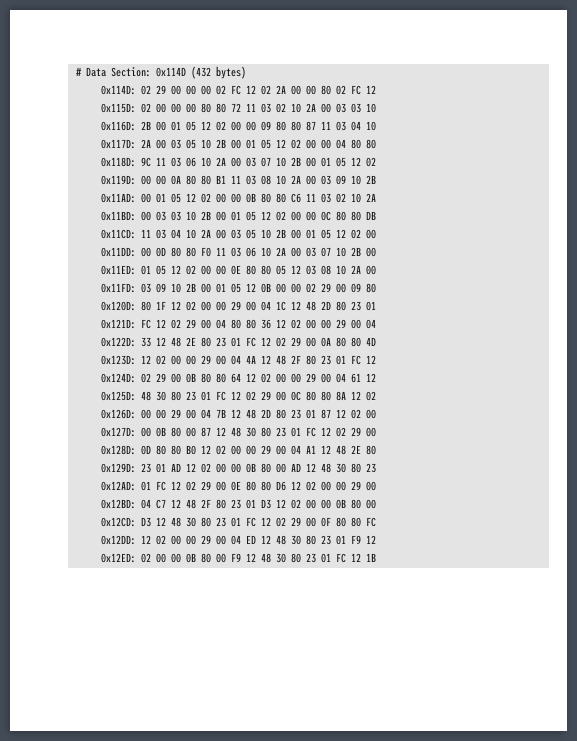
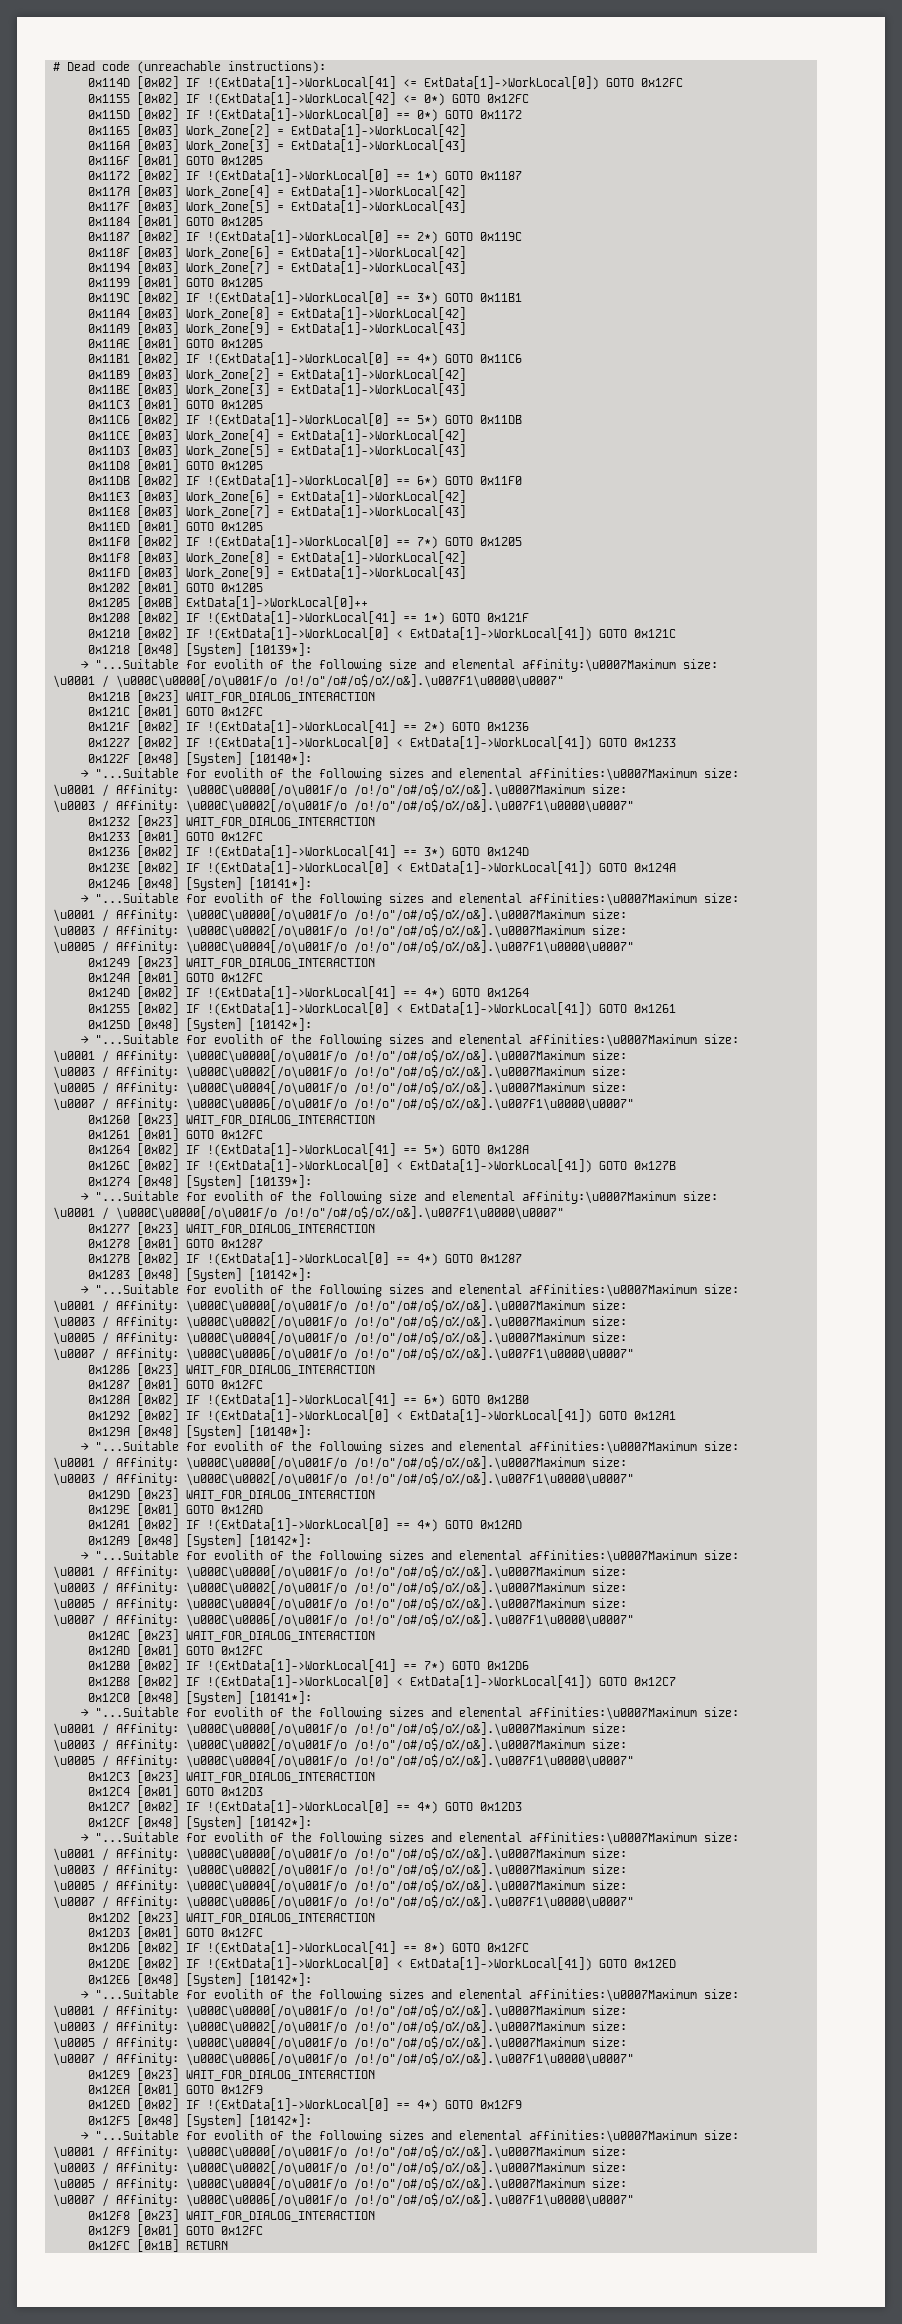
[85,66,246,79] [100,85,376,95] [100,103,376,113] [100,121,376,131] [100,139,376,149] [100,157,376,167] [100,175,376,185] [100,193,376,203] [100,211,376,221] [100,229,376,239] [100,247,376,257] [100,265,376,275] [100,283,376,293] [100,301,376,311] [100,319,376,329] [100,337,376,347] [100,355,376,365] [100,373,376,383] [100,391,376,401] [100,409,376,419] [100,427,376,437] [100,445,376,455] [100,463,376,473] [100,481,376,491] [100,499,376,509] [100,517,376,527] [100,535,376,545] [100,553,376,563] Data Section: 0x114D (432 bytes) // 0x114D: 02 29 00 00 00 02 FC 12 02 2A 00 00 80 02 FC 12 // 0x115D: 02 00 00 00 80 80 72 11 03 02 10 2A 00 03 03 10 // 0x116D: 2B 00 01 05 12 02 00 00 09 80 80 87 11 03 04 10 // 0x117D: 2A 00 03 05 10 2B 00 01 05 12 02 00 00 04 80 80 // 0x118D: 9C 11 03 06 10 2A 00 03 07 10 2B 00 01 05 12 02 // 0x119D: 00 00 0A 80 80 B1 11 03 08 10 2A 00 03 09 10 2B // 0x11AD: 00 01 05 12 02 00 00 0B 80 80 C6 11 03 02 10 2A // 0x11BD: 00 03 03 10 2B 00 01 05 12 02 00 00 0C 80 80 DB // 0x11CD: 11 03 04 10 2A 00 03 05 10 2B 00 01 05 12 02 00 // 0x11DD: 00 0D 80 80 F0 11 03 06 10 2A 00 03 07 10 2B 00 // 0x11ED: 01 05 12 02 00 00 0E 80 80 05 12 03 08 10 2A 00 // 0x11FD: 03 09 10 2B 00 01 05 12 0B 00 00 02 29 00 09 80 // 0x120D: 80 1F 12 02 00 00 29 00 04 1C 12 48 2D 80 23 01 // 0x121D: FC 12 02 29 00 04 80 80 36 12 02 00 00 29 00 04 // 0x122D: 33 12 48 2E 80 23 01 FC 12 02 29 00 0A 80 80 4D // 0x123D: 12 02 00 00 29 00 04 4A 12 48 2F 80 23 01 FC 12 // 0x124D: 02 29 00 0B 80 80 64 12 02 00 00 29 00 04 61 12 // 0x125D: 48 30 80 23 01 FC 12 02 29 00 0C 80 80 8A 12 02 // 0x126D: 00 00 29 00 04 7B 12 48 2D 80 23 01 87 12 02 00 // 0x127D: 00 0B 80 00 87 12 48 30 80 23 01 FC 12 02 29 00 // 0x128D: 0D 80 80 B0 12 02 00 00 29 00 04 A1 12 48 2E 80 // 0x129D: 23 01 AD 12 02 00 00 0B 80 00 AD 12 48 30 80 23 // 0x12AD: 01 FC 12 02 29 00 0E 80 80 D6 12 02 00 00 29 00 // 0x12BD: 04 C7 12 48 2F 80 23 01 D3 12 02 00 00 0B 80 00 // 0x12CD: D3 12 48 30 80 23 01 FC 12 02 29 00 0F 80 80 FC // 0x12DD: 12 02 00 00 29 00 04 ED 12 48 30 80 23 01 F9 12 // 0x12ED: 02 00 00 0B 80 00 F9 12 48 30 80 23 01 FC 12 1B -> [66,61,326,74] [87,76,683,90] [87,92,529,106] [87,108,522,122] [87,124,466,137] [87,139,466,152] [87,154,263,167] [87,169,522,183] [87,185,466,198] [87,200,466,213] [87,215,263,228] [87,230,522,244] [87,246,466,259] [87,261,466,274] [87,276,263,289] [87,291,522,305] [87,307,466,320] [87,322,466,335] [87,337,263,350] [87,352,522,366] [87,368,466,381] [87,383,466,396] [87,398,263,411] [87,413,522,427] [87,429,466,442] [87,444,466,457] [87,459,263,472] [87,474,522,488] [87,490,466,503] [87,505,466,518] [87,520,263,533] [87,535,522,549] [87,551,466,564] [87,566,466,579] [87,581,263,594] [87,596,368,609] [87,611,529,625] [87,627,676,641] [87,643,312,657] [80,659,718,672] [52,674,564,688] [87,690,375,703] [87,705,263,718] [87,720,529,734] [87,736,676,750] [87,752,312,766] [80,768,739,781] [52,783,627,797] [52,799,634,813] [87,815,375,828] [87,830,263,843] [87,845,529,859] [87,861,676,875] [87,877,312,891] [80,893,739,906] [52,908,627,922] [52,924,627,938] [52,940,634,954] [87,956,375,969] [87,971,263,984] [87,986,529,1000] [87,1002,676,1016] [87,1018,312,1032] [80,1034,739,1047] [52,1049,627,1063] [52,1065,627,1079] [52,1081,627,1095] [52,1097,634,1111] [87,1113,375,1126] [87,1128,263,1141] [87,1143,529,1157] [87,1159,676,1173] [87,1175,312,1189] [80,1191,718,1204] [52,1206,564,1220] [87,1222,375,1235] [87,1237,263,1250] [87,1252,522,1266] [87,1268,312,1282] [80,1284,739,1297] [52,1299,627,1313] [52,1315,627,1329] [52,1331,627,1345] [52,1347,634,1361] [87,1363,375,1376] [87,1378,263,1391] [87,1393,529,1407] [87,1409,676,1423] [87,1425,312,1439] [80,1441,739,1454] [52,1456,627,1470] [52,1472,634,1486] [87,1488,375,1501] [87,1503,263,1516] [87,1518,522,1532] [87,1534,312,1548] [80,1550,739,1563] [52,1565,627,1579] [52,1581,627,1595] [52,1597,627,1611] [52,1613,634,1627] [87,1629,375,1642] [87,1644,263,1657] [87,1659,529,1673] [87,1675,676,1689] [87,1691,312,1705] [80,1707,739,1720] [52,1722,627,1736] [52,1738,627,1752] [52,1754,634,1768] [87,1770,375,1783] [87,1785,263,1798] [87,1800,522,1814] [87,1816,312,1830] [80,1832,739,1845] [52,1847,627,1861] [52,1863,627,1877] [52,1879,627,1893] [52,1895,634,1909] [87,1911,375,1924] [87,1926,263,1939] [87,1941,529,1955] [87,1957,676,1971] [87,1973,312,1987] [80,1989,739,2002] [52,2004,627,2018] [52,2020,627,2034] [52,2036,627,2050] [52,2052,634,2066] [87,2068,375,2081] [87,2083,263,2096] [87,2098,522,2112] [87,2114,312,2128] [80,2130,739,2143] [52,2145,627,2159] [52,2161,627,2175] [52,2177,627,2191] [52,2193,634,2207] [87,2209,375,2222] [87,2224,263,2237] [87,2239,228,2252] Dead code (unreachable instructions): // 0x114D [0x02] IF !(ExtData[1]->WorkLocal[41] <= ExtData[1]->WorkLocal[0]) GOTO 0x12FC // 0x1155 [0x02] IF !(ExtData[1]->WorkLocal[42] <= 0*) GOTO 0x12FC // 0x115D [0x02] IF !(ExtData[1]->WorkLocal[0] == 0*) GOTO 0x1172 // 0x1165 [0x03] Work_Zone[2] = ExtData[1]->WorkLocal[42] // 0x116A [0x03] Work_Zone[3] = ExtData[1]->WorkLocal[43] // 0x116F [0x01] GOTO 0x1205 // 0x1172 [0x02] IF !(ExtData[1]->WorkLocal[0] == 1*) GOTO 0x1187 // 0x117A [0x03] Work_Zone[4] = ExtData[1]->WorkLocal[42] // 0x117F [0x03] Work_Zone[5] = ExtData[1]->WorkLocal[43] // 0x1184 [0x01] GOTO 0x1205 // 0x1187 [0x02] IF !(ExtData[1]->WorkLocal[0] == 2*) GOTO 0x119C // 0x118F [0x03] Work_Zone[6] = ExtData[1]->WorkLocal[42] // 0x1194 [0x03] Work_Zone[7] = ExtData[1]->WorkLocal[43] // 0x1199 [0x01] GOTO 0x1205 // 0x119C [0x02] IF !(ExtData[1]->WorkLocal[0] == 3*) GOTO 0x11B1 // 0x11A4 [0x03] Work_Zone[8] = ExtData[1]->WorkLocal[42] // 0x11A9 [0x03] Work_Zone[9] = ExtData[1]->WorkLocal[43] // 0x11AE [0x01] GOTO 0x1205 // 0x11B1 [0x02] IF !(ExtData[1]->WorkLocal[0] == 4*) GOTO 0x11C6 // 0x11B9 [0x03] Work_Zone[2] = ExtData[1]->WorkLocal[42] // 0x11BE [0x03] Work_Zone[3] = ExtData[1]->WorkLocal[43] // 0x11C3 [0x01] GOTO 0x1205 // 0x11C6 [0x02] IF !(ExtData[1]->WorkLocal[0] == 5*) GOTO 0x11DB // 0x11CE [0x03] Work_Zone[4] = ExtData[1]->WorkLocal[42] // 0x11D3 [0x03] Work_Zone[5] = ExtData[1]->WorkLocal[43] // 0x11D8 [0x01] GOTO 0x1205 // 0x11DB [0x02] IF !(ExtData[1]->WorkLocal[0] == 6*) GOTO 0x11F0 // 0x11E3 [0x03] Work_Zone[6] = ExtData[1]->WorkLocal[42] // 0x11E8 [0x03] Work_Zone[7] = ExtData[1]->WorkLocal[43] // 0x11ED [0x01] GOTO 0x1205 // 0x11F0 [0x02] IF !(ExtData[1]->WorkLocal[0] == 7*) GOTO 0x1205 // 0x11F8 [0x03] Work_Zone[8] = ExtData[1]->WorkLocal[42] // 0x11FD [0x03] Work_Zone[9] = ExtData[1]->WorkLocal[43] // 0x1202 [0x01] GOTO 0x1205 // 0x1205 [0x0B] ExtData[1]->WorkLocal[0]++ // 0x1208 [0x02] IF !(ExtData[1]->WorkLocal[41] == 1*) GOTO 0x121F // 0x1210 [0x02] IF !(ExtData[1]->WorkLocal[0] < ExtData[1]->WorkLocal[41]) GOTO 0x121C // 0x1218 [0x48] [System] [10139*]: // → "...Suitable for evolith of the following size and elemental affinity:\u0007Maximum size: // \u0001 / \u000C\u0000[/o\u001F/o /o!/o"/o#/o$/o%/o&].\u007F1\u0000\u0007" // 0x121B [0x23] WAIT_FOR_DIALOG_INTERACTION // 0x121C [0x01] GOTO 0x12FC // 0x121F [0x02] IF !(ExtData[1]->WorkLocal[41] == 2*) GOTO 0x1236 // 0x1227 [0x02] IF !(ExtData[1]->WorkLocal[0] < ExtData[1]->WorkLocal[41]) GOTO 0x1233 // 0x122F [0x48] [System] [10140*]: // → "...Suitable for evolith of the following sizes and elemental affinities:\u0007Maximum size: // \u0001 / Affinity: \u000C\u0000[/o\u001F/o /o!/o"/o#/o$/o%/o&].\u0007Maximum size: // \u0003 / Affinity: \u000C\u0002[/o\u001F/o /o!/o"/o#/o$/o%/o&].\u007F1\u0000\u0007" // 0x1232 [0x23] WAIT_FOR_DIALOG_INTERACTION // 0x1233 [0x01] GOTO 0x12FC // 0x1236 [0x02] IF !(ExtData[1]->WorkLocal[41] == 3*) GOTO 0x124D // 0x123E [0x02] IF !(ExtData[1]->WorkLocal[0] < ExtData[1]->WorkLocal[41]) GOTO 0x124A // 0x1246 [0x48] [System] [10141*]: // → "...Suitable for evolith of the following sizes and elemental affinities:\u0007Maximum size: // \u0001 / Affinity: \u000C\u0000[/o\u001F/o /o!/o"/o#/o$/o%/o&].\u0007Maximum size: // \u0003 / Affinity: \u000C\u0002[/o\u001F/o /o!/o"/o#/o$/o%/o&].\u0007Maximum size: // \u0005 / Affinity: \u000C\u0004[/o\u001F/o /o!/o"/o#/o$/o%/o&].\u007F1\u0000\u0007" // 0x1249 [0x23] WAIT_FOR_DIALOG_INTERACTION // 0x124A [0x01] GOTO 0x12FC // 0x124D [0x02] IF !(ExtData[1]->WorkLocal[41] == 4*) GOTO 0x1264 // 0x1255 [0x02] IF !(ExtData[1]->WorkLocal[0] < ExtData[1]->WorkLocal[41]) GOTO 0x1261 // 0x125D [0x48] [System] [10142*]: // → "...Suitable for evolith of the following sizes and elemental affinities:\u0007Maximum size: // \u0001 / Affinity: \u000C\u0000[/o\u001F/o /o!/o"/o#/o$/o%/o&].\u0007Maximum size: // \u0003 / Affinity: \u000C\u0002[/o\u001F/o /o!/o"/o#/o$/o%/o&].\u0007Maximum size: // \u0005 / Affinity: \u000C\u0004[/o\u001F/o /o!/o"/o#/o$/o%/o&].\u0007Maximum size: // \u0007 / Affinity: \u000C\u0006[/o\u001F/o /o!/o"/o#/o$/o%/o&].\u007F1\u0000\u0007" // 0x1260 [0x23] WAIT_FOR_DIALOG_INTERACTION // 0x1261 [0x01] GOTO 0x12FC // 0x1264 [0x02] IF !(ExtData[1]->WorkLocal[41] == 5*) GOTO 0x128A // 0x126C [0x02] IF !(ExtData[1]->WorkLocal[0] < ExtData[1]->WorkLocal[41]) GOTO 0x127B // 0x1274 [0x48] [System] [10139*]: // → "...Suitable for evolith of the following size and elemental affinity:\u0007Maximum size: // \u0001 / \u000C\u0000[/o\u001F/o /o!/o"/o#/o$/o%/o&].\u007F1\u0000\u0007" // 0x1277 [0x23] WAIT_FOR_DIALOG_INTERACTION // 0x1278 [0x01] GOTO 0x1287 // 0x127B [0x02] IF !(ExtData[1]->WorkLocal[0] == 4*) GOTO 0x1287 // 0x1283 [0x48] [System] [10142*]: // → "...Suitable for evolith of the following sizes and elemental affinities:\u0007Maximum size: // \u0001 / Affinity: \u000C\u0000[/o\u001F/o /o!/o"/o#/o$/o%/o&].\u0007Maximum size: // \u0003 / Affinity: \u000C\u0002[/o\u001F/o /o!/o"/o#/o$/o%/o&].\u0007Maximum size: // \u0005 / Affinity: \u000C\u0004[/o\u001F/o /o!/o"/o#/o$/o%/o&].\u0007Maximum size: // \u0007 / Affinity: \u000C\u0006[/o\u001F/o /o!/o"/o#/o$/o%/o&].\u007F1\u0000\u0007" // 0x1286 [0x23] WAIT_FOR_DIALOG_INTERACTION // 0x1287 [0x01] GOTO 0x12FC // 0x128A [0x02] IF !(ExtData[1]->WorkLocal[41] == 6*) GOTO 0x12B0 // 0x1292 [0x02] IF !(ExtData[1]->WorkLocal[0] < ExtData[1]->WorkLocal[41]) GOTO 0x12A1 // 0x129A [0x48] [System] [10140*]: // → "...Suitable for evolith of the following sizes and elemental affinities:\u0007Maximum size: // \u0001 / Affinity: \u000C\u0000[/o\u001F/o /o!/o"/o#/o$/o%/o&].\u0007Maximum size: // \u0003 / Affinity: \u000C\u0002[/o\u001F/o /o!/o"/o#/o$/o%/o&].\u007F1\u0000\u0007" // 0x129D [0x23] WAIT_FOR_DIALOG_INTERACTION // 0x129E [0x01] GOTO 0x12AD // 0x12A1 [0x02] IF !(ExtData[1]->WorkLocal[0] == 4*) GOTO 0x12AD // 0x12A9 [0x48] [System] [10142*]: // → "...Suitable for evolith of the following sizes and elemental affinities:\u0007Maximum size: // \u0001 / Affinity: \u000C\u0000[/o\u001F/o /o!/o"/o#/o$/o%/o&].\u0007Maximum size: // \u0003 / Affinity: \u000C\u0002[/o\u001F/o /o!/o"/o#/o$/o%/o&].\u0007Maximum size: // \u0005 / Affinity: \u000C\u0004[/o\u001F/o /o!/o"/o#/o$/o%/o&].\u0007Maximum size: // \u0007 / Affinity: \u000C\u0006[/o\u001F/o /o!/o"/o#/o$/o%/o&].\u007F1\u0000\u0007" // 0x12AC [0x23] WAIT_FOR_DIALOG_INTERACTION // 0x12AD [0x01] GOTO 0x12FC // 0x12B0 [0x02] IF !(ExtData[1]->WorkLocal[41] == 7*) GOTO 0x12D6 // 0x12B8 [0x02] IF !(ExtData[1]->WorkLocal[0] < ExtData[1]->WorkLocal[41]) GOTO 0x12C7 // 0x12C0 [0x48] [System] [10141*]: // → "...Suitable for evolith of the following sizes and elemental affinities:\u0007Maximum size: // \u0001 / Affinity: \u000C\u0000[/o\u001F/o /o!/o"/o#/o$/o%/o&].\u0007Maximum size: // \u0003 / Affinity: \u000C\u0002[/o\u001F/o /o!/o"/o#/o$/o%/o&].\u0007Maximum size: // \u0005 / Affinity: \u000C\u0004[/o\u001F/o /o!/o"/o#/o$/o%/o&].\u007F1\u0000\u0007" // 0x12C3 [0x23] WAIT_FOR_DIALOG_INTERACTION // 0x12C4 [0x01] GOTO 0x12D3 // 0x12C7 [0x02] IF !(ExtData[1]->WorkLocal[0] == 4*) GOTO 0x12D3 // 0x12CF [0x48] [System] [10142*]: // → "...Suitable for evolith of the following sizes and elemental affinities:\u0007Maximum size: // \u0001 / Affinity: \u000C\u0000[/o\u001F/o /o!/o"/o#/o$/o%/o&].\u0007Maximum size: // \u0003 / Affinity: \u000C\u0002[/o\u001F/o /o!/o"/o#/o$/o%/o&].\u0007Maximum size: // \u0005 / Affinity: \u000C\u0004[/o\u001F/o /o!/o"/o#/o$/o%/o&].\u0007Maximum size: // \u0007 / Affinity: \u000C\u0006[/o\u001F/o /o!/o"/o#/o$/o%/o&].\u007F1\u0000\u0007" // 0x12D2 [0x23] WAIT_FOR_DIALOG_INTERACTION // 0x12D3 [0x01] GOTO 0x12FC // 0x12D6 [0x02] IF !(ExtData[1]->WorkLocal[41] == 8*) GOTO 0x12FC // 0x12DE [0x02] IF !(ExtData[1]->WorkLocal[0] < ExtData[1]->WorkLocal[41]) GOTO 0x12ED // 0x12E6 [0x48] [System] [10142*]: // → "...Suitable for evolith of the following sizes and elemental affinities:\u0007Maximum size: // \u0001 / Affinity: \u000C\u0000[/o\u001F/o /o!/o"/o#/o$/o%/o&].\u0007Maximum size: // \u0003 / Affinity: \u000C\u0002[/o\u001F/o /o!/o"/o#/o$/o%/o&].\u0007Maximum size: // \u0005 / Affinity: \u000C\u0004[/o\u001F/o /o!/o"/o#/o$/o%/o&].\u0007Maximum size: // \u0007 / Affinity: \u000C\u0006[/o\u001F/o /o!/o"/o#/o$/o%/o&].\u007F1\u0000\u0007" // 0x12E9 [0x23] WAIT_FOR_DIALOG_INTERACTION // 0x12EA [0x01] GOTO 0x12F9 // 0x12ED [0x02] IF !(ExtData[1]->WorkLocal[0] == 4*) GOTO 0x12F9 // 0x12F5 [0x48] [System] [10142*]: // → "...Suitable for evolith of the following sizes and elemental affinities:\u0007Maximum size: // \u0001 / Affinity: \u000C\u0000[/o\u001F/o /o!/o"/o#/o$/o%/o&].\u0007Maximum size: // \u0003 / Affinity: \u000C\u0002[/o\u001F/o /o!/o"/o#/o$/o%/o&].\u0007Maximum size: // \u0005 / Affinity: \u000C\u0004[/o\u001F/o /o!/o"/o#/o$/o%/o&].\u0007Maximum size: // \u0007 / Affinity: \u000C\u0006[/o\u001F/o /o!/o"/o#/o$/o%/o&].\u007F1\u0000\u0007" // 0x12F8 [0x23] WAIT_FOR_DIALOG_INTERACTION // 0x12F9 [0x01] GOTO 0x12FC // 0x12FC [0x1B] RETURN

